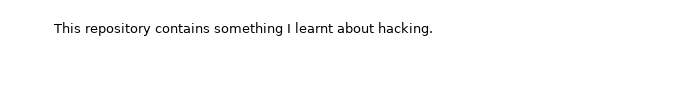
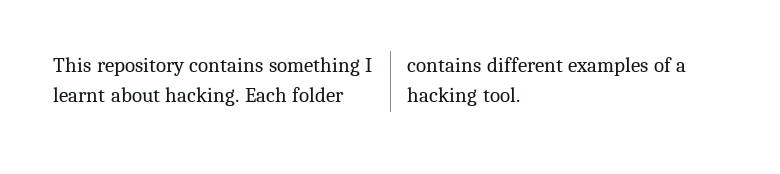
(433, 29) none -> [244,87,345,102] [407,57,687,76] [407,87,520,106] Each folder contains different examples of a hacking tool.

